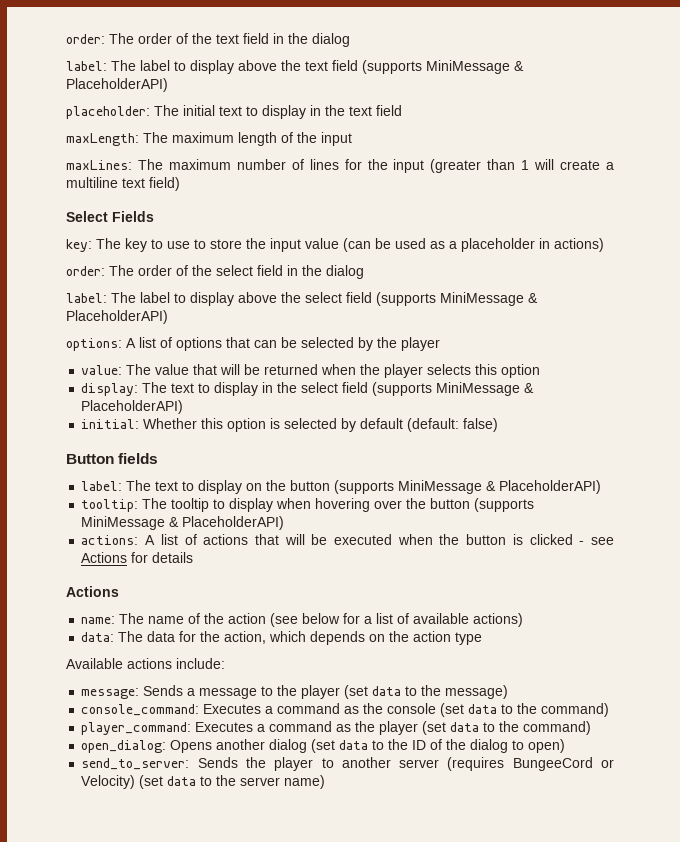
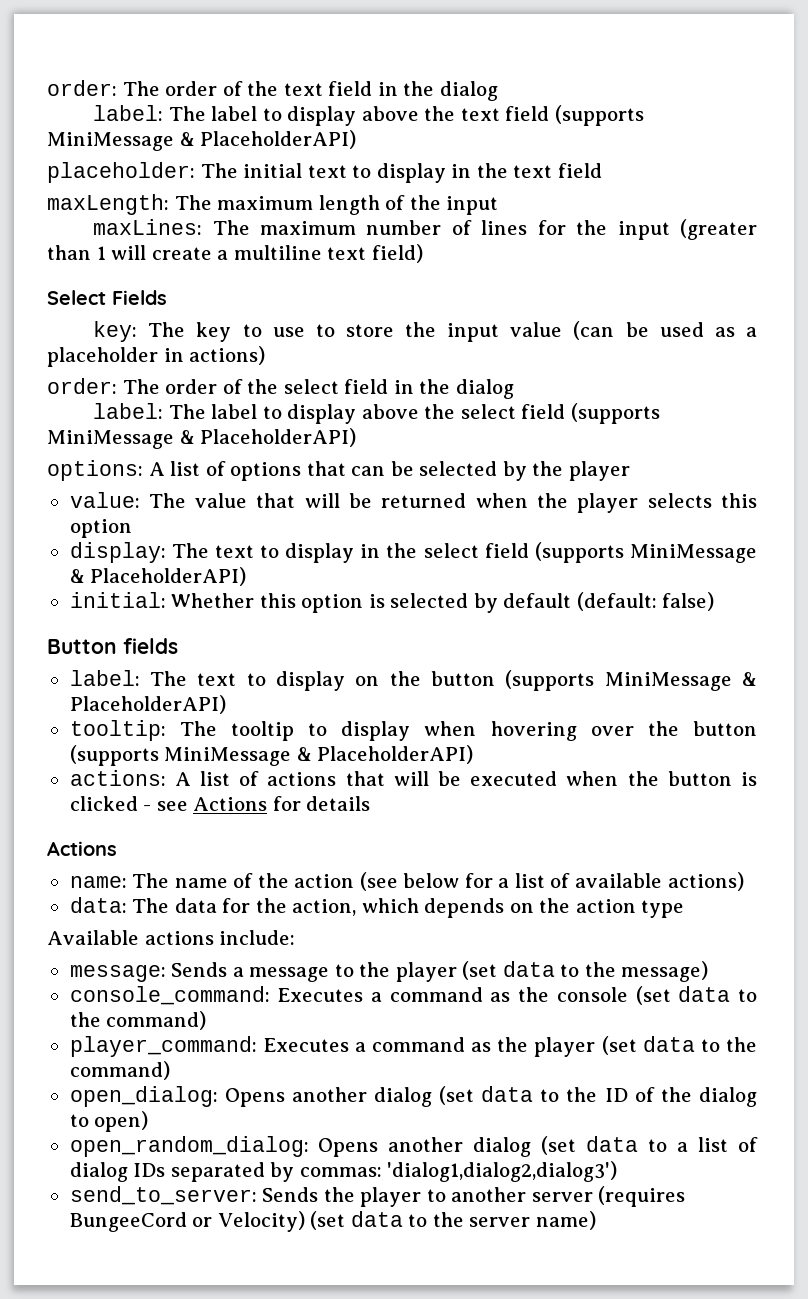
(566, 746) none -> [69,1136,758,1157] [69,1161,618,1182] // open_random_dialog: Opens another dialog (set data to a list of dialog IDs separated by commas: 'dialog1,dialog2,dialog3')

